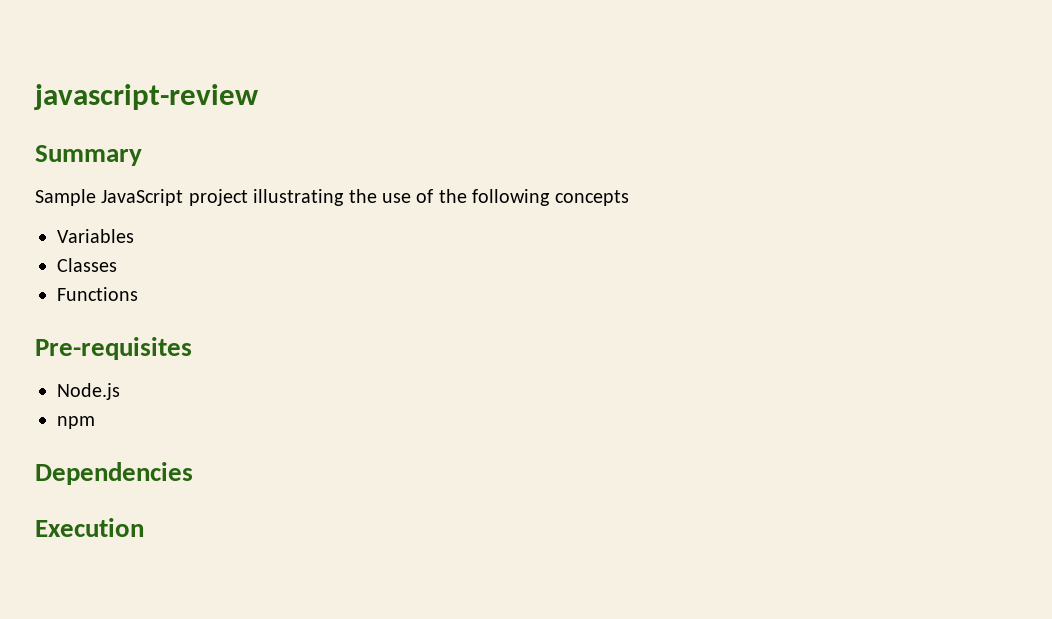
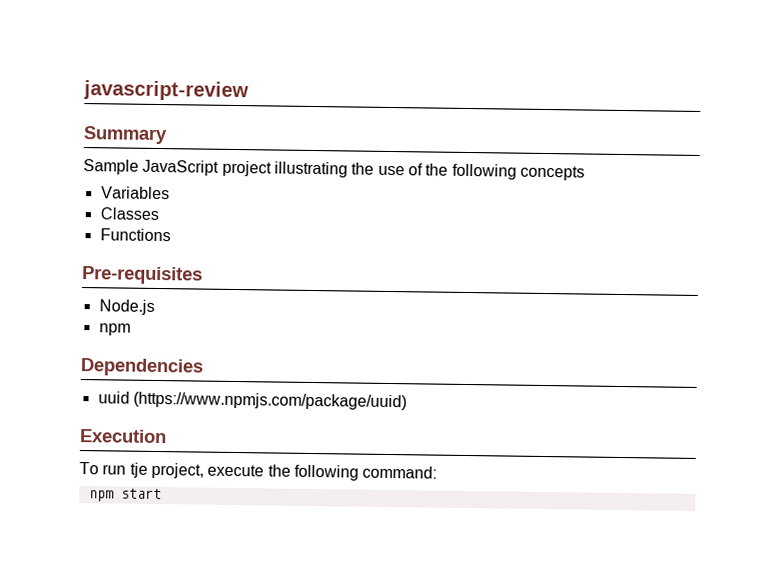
(193, 473) none -> [97,391,407,411] // uuid (https://www.npmjs.com/package/uuid)
(144, 527) none -> [79,462,438,481] [88,488,162,502] // To run tje project, execute the following command: // npm start

